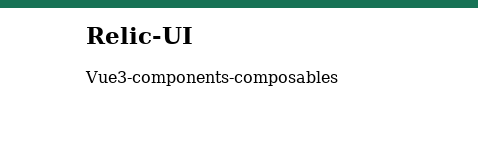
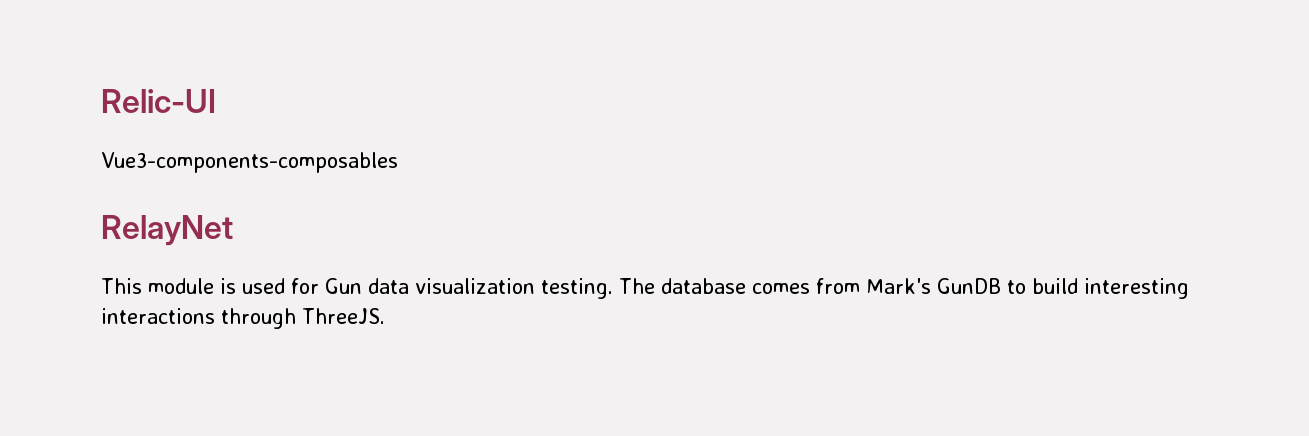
(338, 78) none -> [101,215,233,246] [101,278,1189,299] [101,308,385,329] // RelayNet // This module is used for Gun data visualization testing. The database comes from Mark's GunDB to build interesting interactions through ThreeJS.

